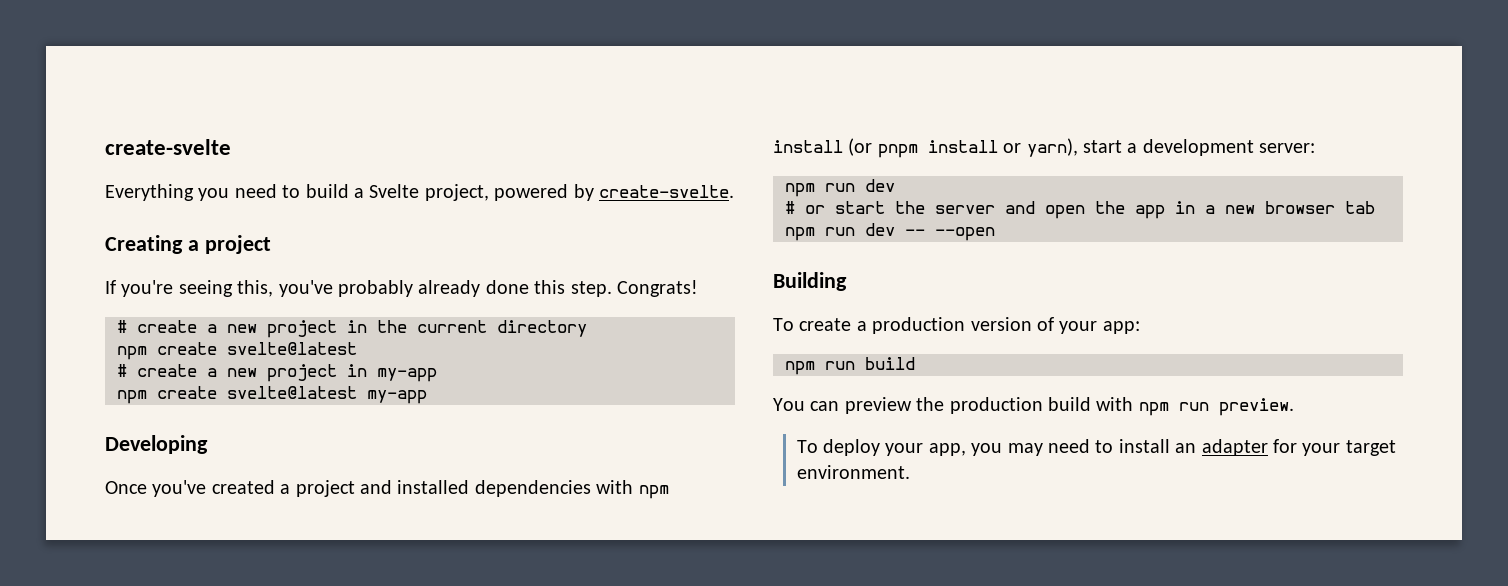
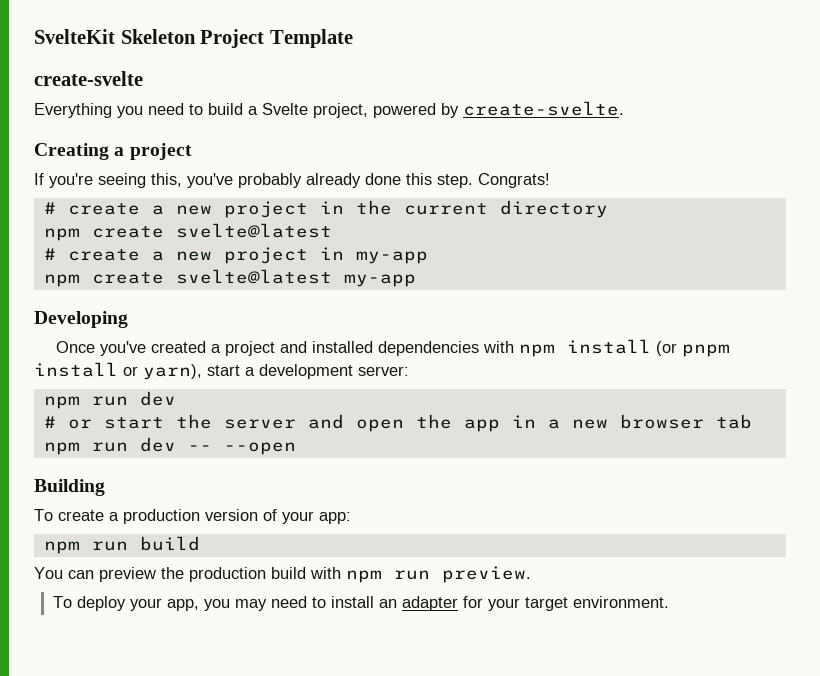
(105, 147) none -> [34,29,353,48] SvelteKit Skeleton Project Template //

